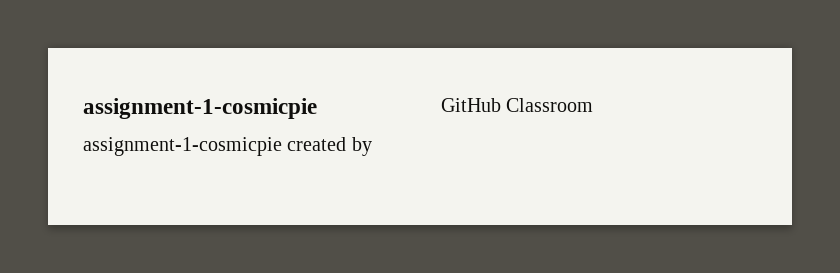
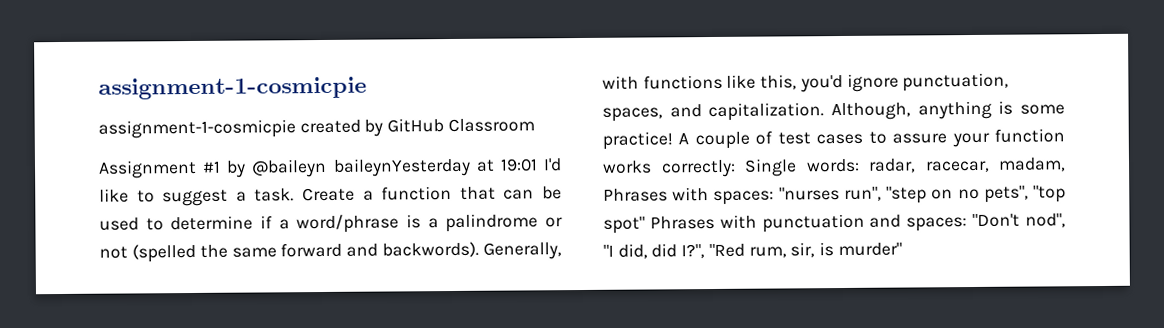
(594, 105) none -> [98,157,562,179] [99,185,562,207] [99,213,563,234] [99,241,562,263] [602,72,1010,93] [602,100,1065,122] [602,128,1065,150] [602,157,1066,178] [603,185,1066,205] [603,213,1066,234] [603,242,902,259] // Assignment #1 by @baileyn baileynYesterday at 19:01 I'd like to suggest a task. Create a function that can be used to determine if a word/phrase is a palindrome or not (spelled the same forward and backwords). Generally, with functions like this, you'd ignore punctuation, spaces, and capitalization. Although, anything is some practice! A couple of test cases to assure your function works correctly: Single words: radar, racecar, madam, Phrases with spaces: "nurses run", "step on no pets", "top spot" Phrases with punctuation and spaces: "Don't nod", "I did, did I?", "Red rum, sir, is murder"

